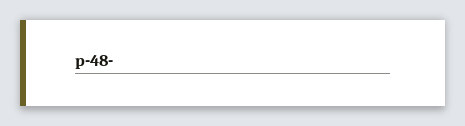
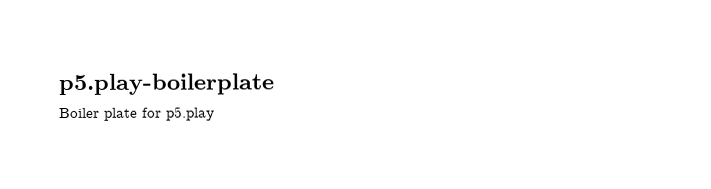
[75,55,113,69] p-48- -> [58,73,274,96] [59,106,215,121] p5.play-boilerplate // Boiler plate for p5.play

